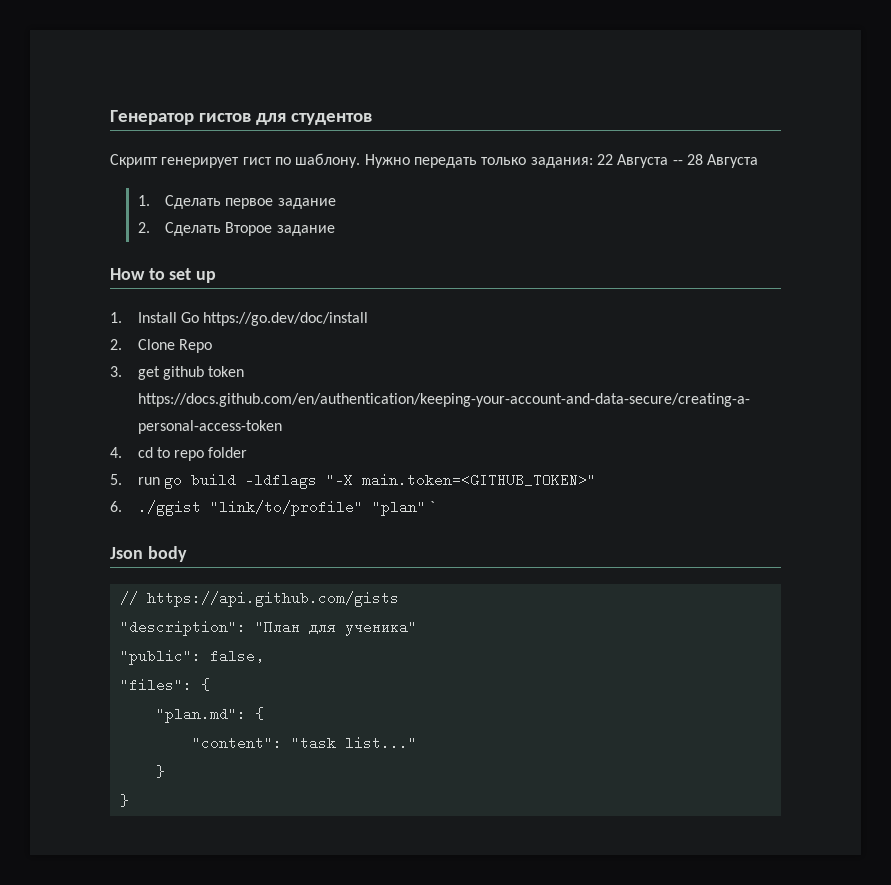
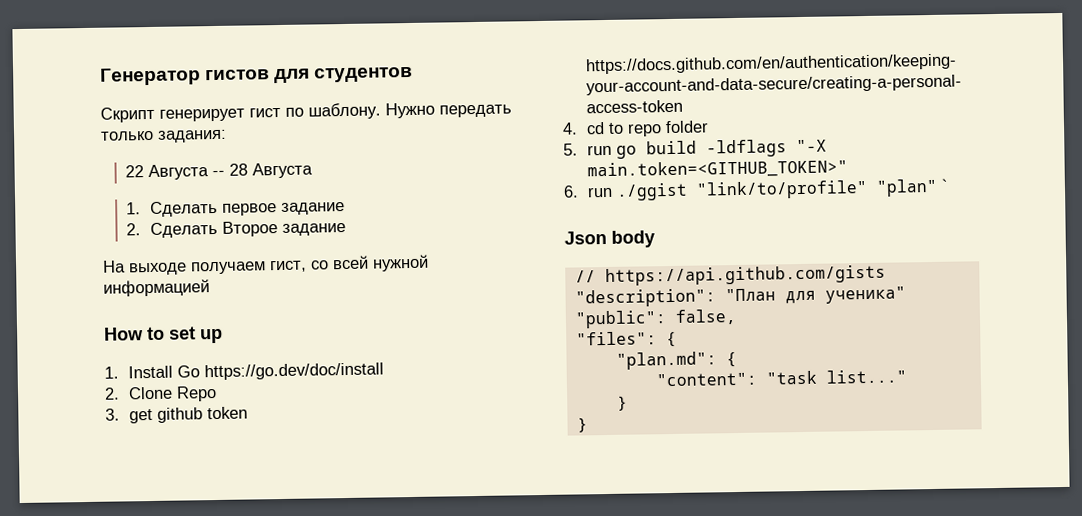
(593, 162) none -> (227, 136) //
(335, 230) none -> [102,254,429,276] [103,279,210,297] // На выходе получаем гист, со всей нужной информацией
(122, 506) none -> [587,186,614,198] run

